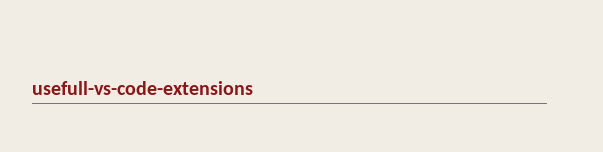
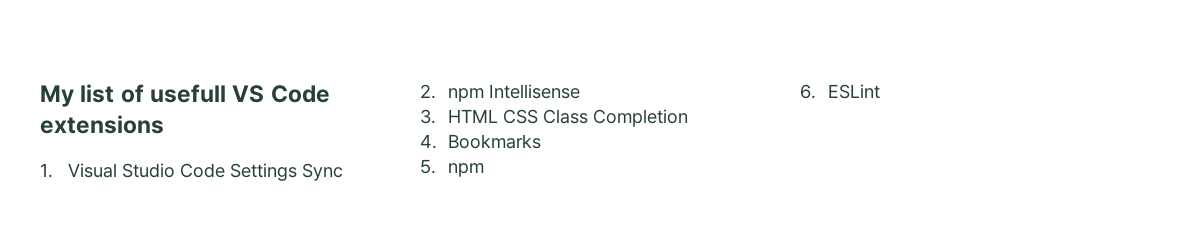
[32,81,253,95] usefull-vs-code-extensions -> [40,84,330,107] [40,115,164,134] [40,163,344,181] [420,84,581,102] [420,109,689,127] [420,134,542,149] [420,159,485,177] [800,84,881,99] My list of usefull VS Code extensions // 1. Visual Studio Code Settings Sync // 2. npm Intellisense // 3. HTML CSS Class Completion // 4. Bookmarks // 5. npm // 6. ESLint

